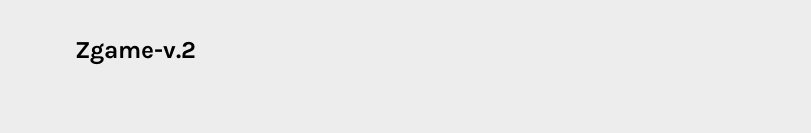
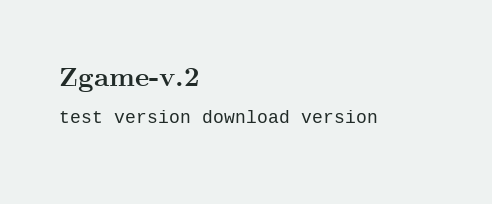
(196, 53) none -> [59,110,378,123] // test version download version

